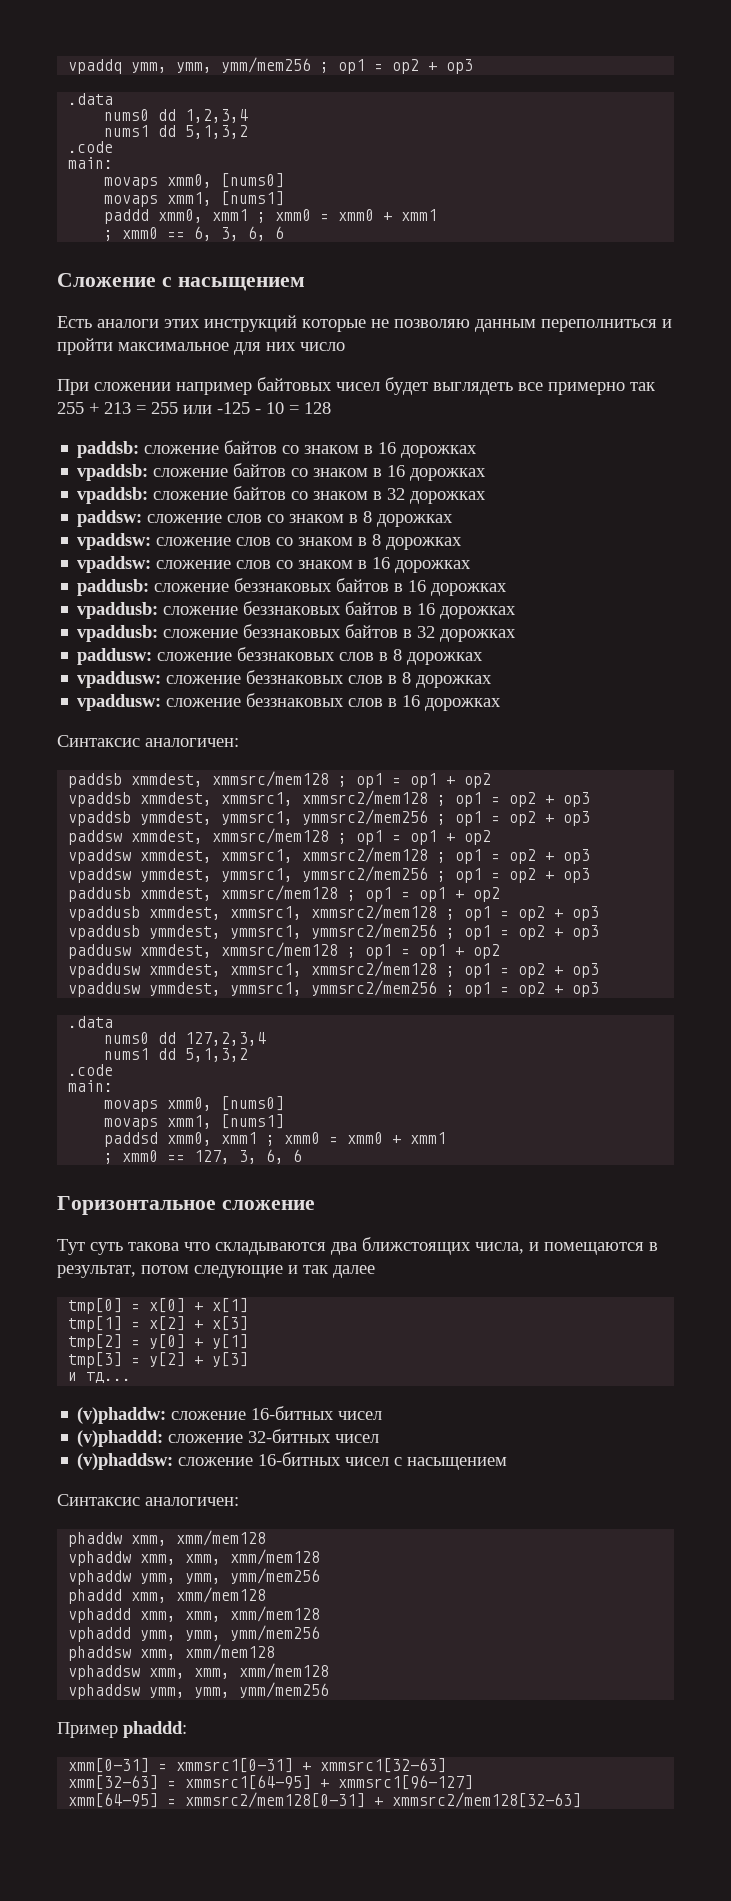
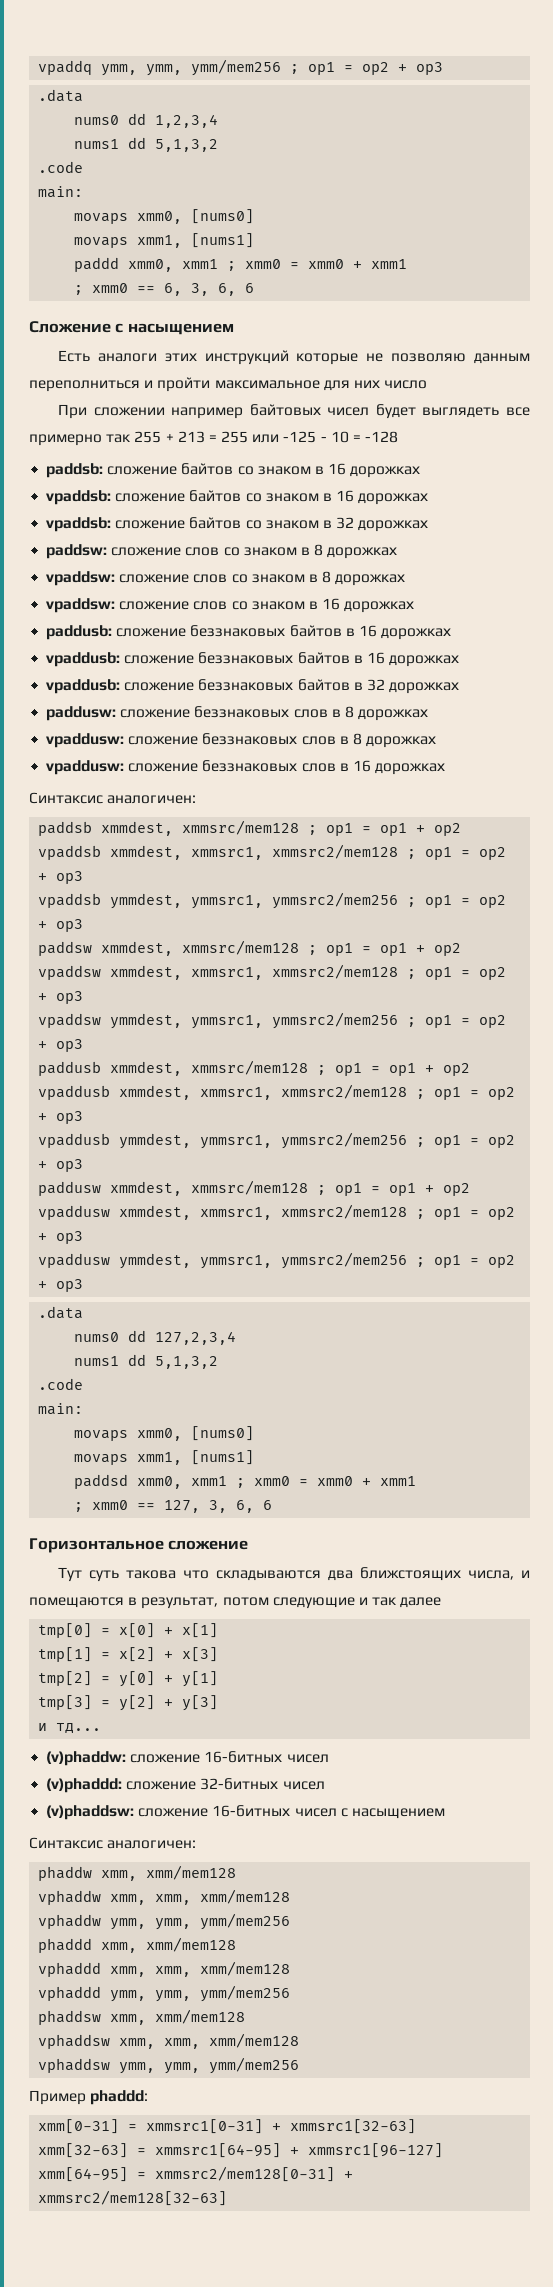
[304,402,331,414] 128 -> [365,431,399,443] -128

